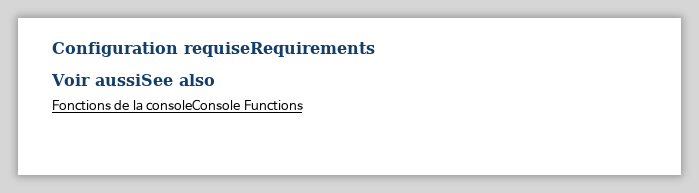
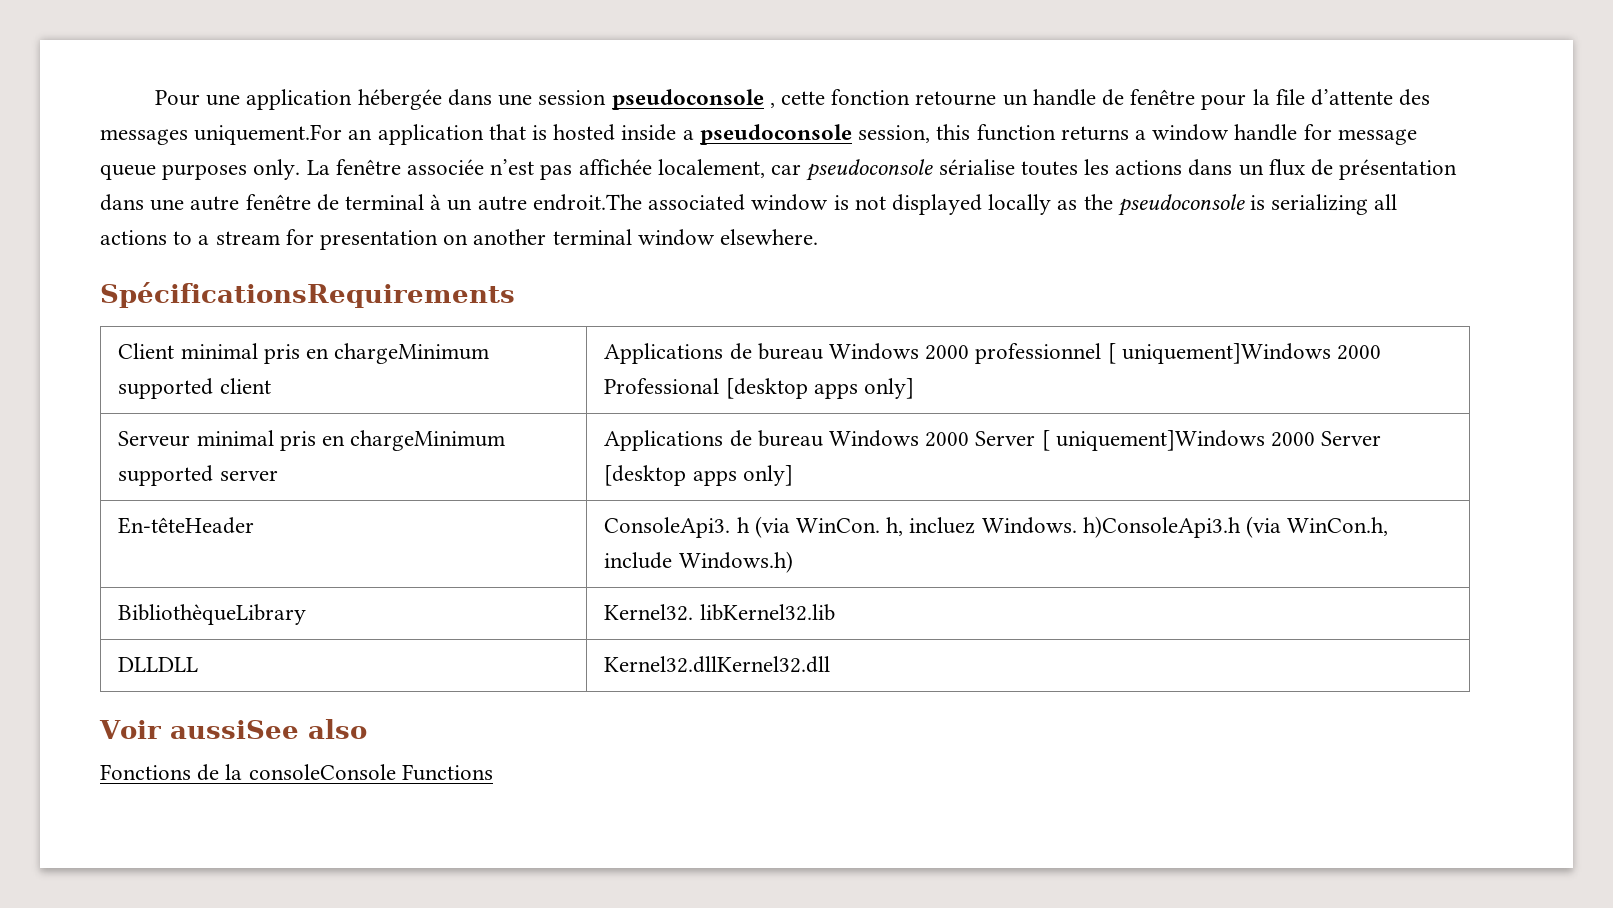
[52,42,375,57] Configuration requiseRequirements -> [155,89,1431,110] [100,124,1417,145] [100,159,1458,181] [100,194,1398,216] [100,229,819,250] [100,282,515,308] [118,343,490,364] [118,378,271,399] [604,343,1381,364] [604,378,914,399] [118,430,506,451] [118,465,278,486] [604,430,1382,451] [604,465,793,486] [118,517,255,534] [604,516,1389,538] [604,551,793,573] [118,604,307,625] [604,604,835,621] [118,657,199,672] [604,656,831,673] Pour une application hébergée dans une session pseudoconsole , cette fonction retourne un handle de fenêtre pour la file d’attente des messages uniquement.For an application that is hosted inside a pseudoconsole session, this function returns a window handle for message queue purposes only. La fenêtre associée n’est pas affichée localement, car pseudoconsole sérialise toutes les actions dans un flux de présentation dans une autre fenêtre de terminal à un autre endroit.The associated window is not displayed locally as the pseudoconsole is serializing all actions to a stream for presentation on another terminal window elsewhere. // SpécificationsRequirements // Client minimal pris en chargeMinimum supported client | Applications de bureau Windows 2000 professionnel [ uniquement]Windows 2000 Professional [desktop apps only] // Serveur minimal pris en chargeMinimum supported server | Applications de bureau Windows 2000 Server [ uniquement]Windows 2000 Server [desktop apps only] // En-têteHeader | ConsoleApi3. h (via WinCon. h, incluez Windows. h)ConsoleApi3.h (via WinCon.h, include Windows.h) // BibliothèqueLibrary | Kernel32. libKernel32.lib // DLLDLL | Kernel32.dllKernel32.dll

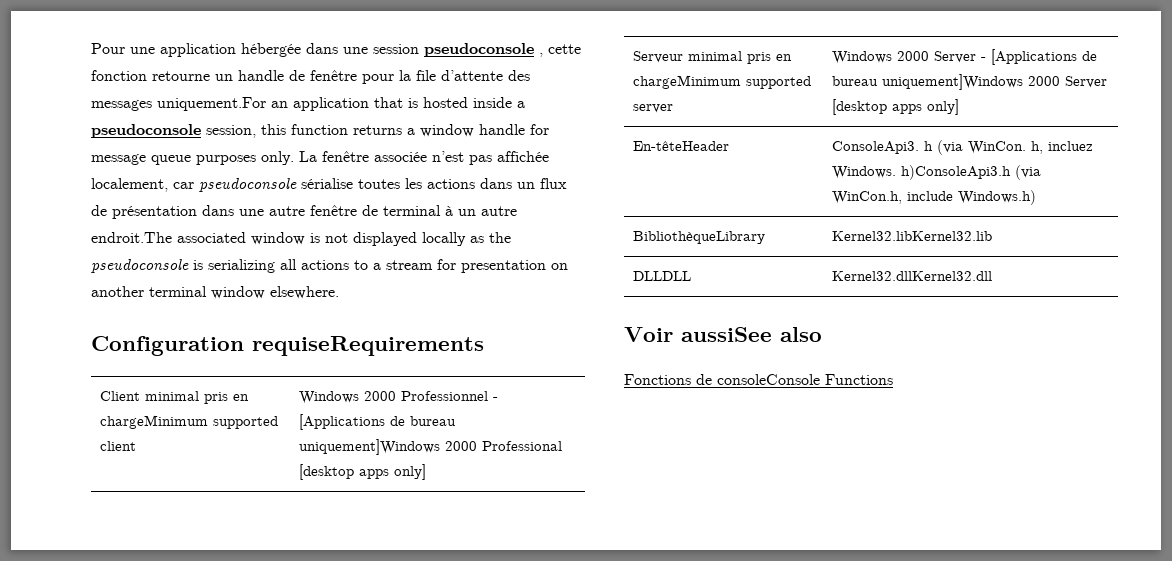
[100,282,515,308] SpécificationsRequirements -> [91,336,484,356] Configuration requiseRequirements
[604,343,1116,364] Applications de bureau Windows 2000 professionnel [ -> [299,391,499,404] [299,414,457,430] Windows 2000 Professionnel - [Applications de bureau
[604,430,1050,451] Applications de bureau Windows 2000 Server [ -> [832,49,1098,65] [832,76,879,86] Windows 2000 Server - [Applications de bureau
[604,604,835,621] Kernel32. libKernel32.lib -> [832,231,993,241] Kernel32.libKernel32.lib
[225,764,243,780] la -> (712, 379) none

